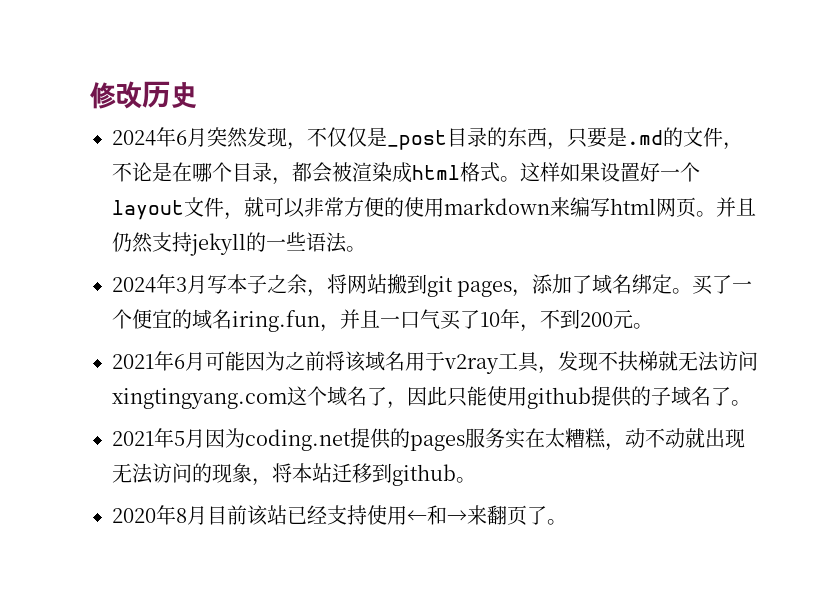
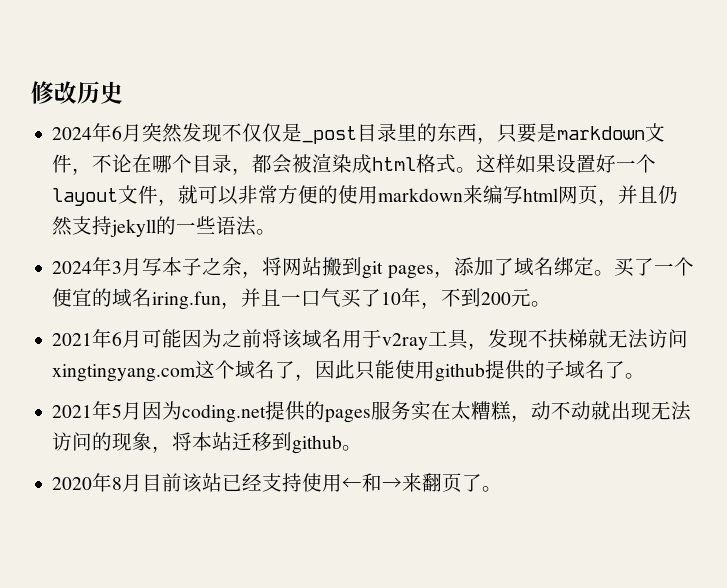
[287,142,307,150] ， -> (223, 132) none
(487, 137) none -> [397,124,418,141] 里
[627,127,683,147] .md的 -> [557,126,646,140] markdown
[152,162,172,182] 是 -> (133, 163) none
[696,211,716,217] 。 -> [598,199,619,206] ，

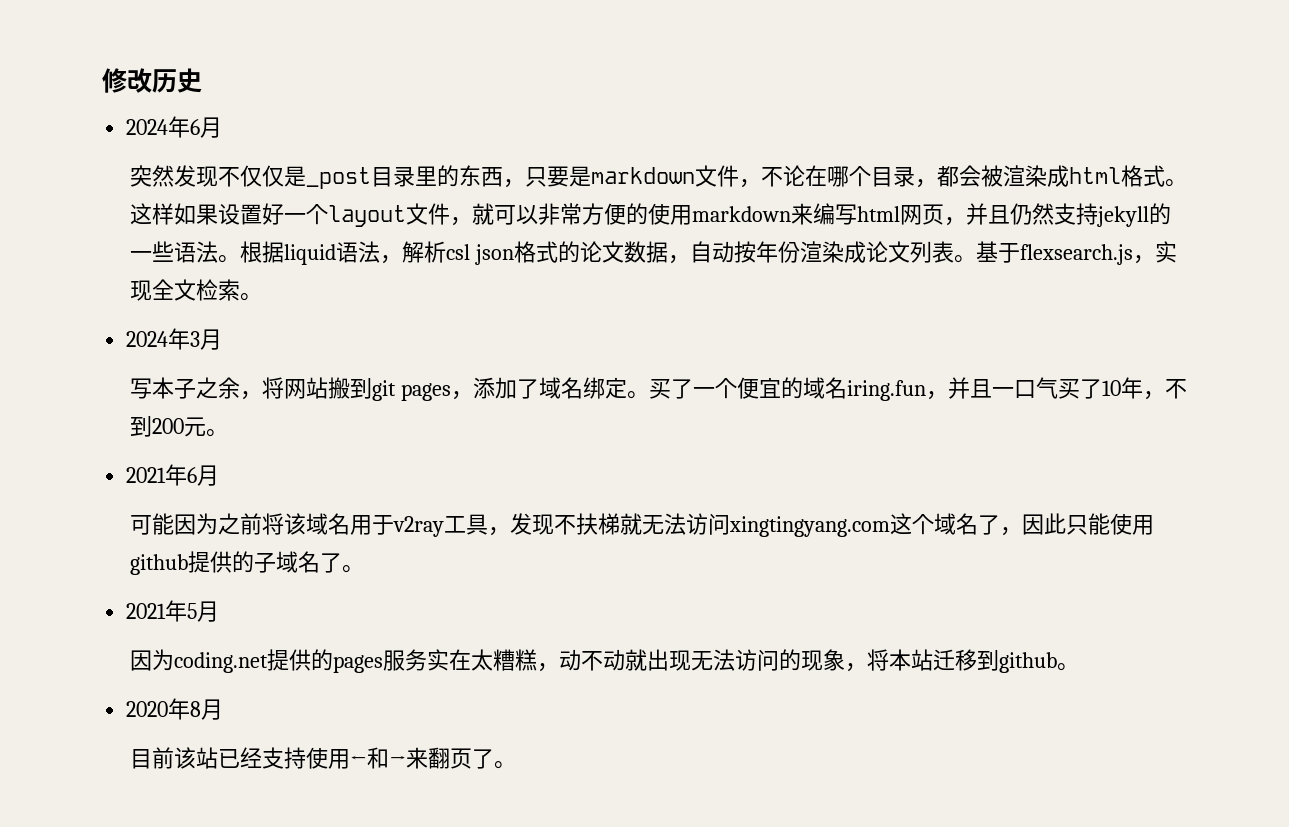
(143, 133) none -> (223, 127) //
(277, 232) none -> [239,241,1177,265] [129,279,262,301] 根据liquid语法，解析csl json格式的论文数据，自动按年份渲染成论文列表。基于flexsearch.js，实现全文检索。
(143, 267) none -> (223, 339) //
(143, 339) none -> (220, 475) //
(143, 411) none -> (220, 611) //
(143, 483) none -> (224, 709) //

